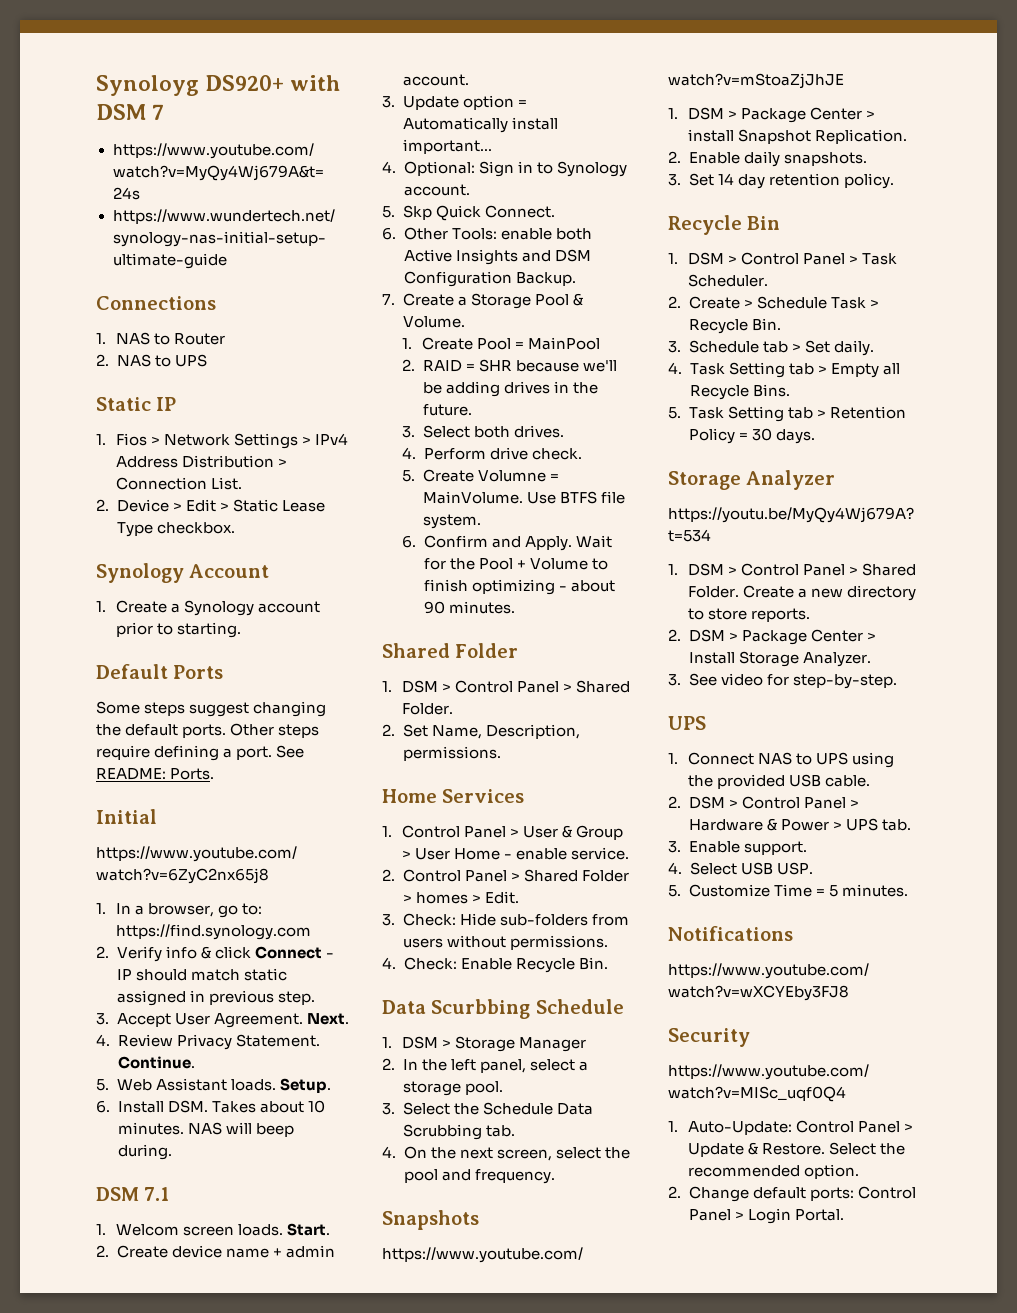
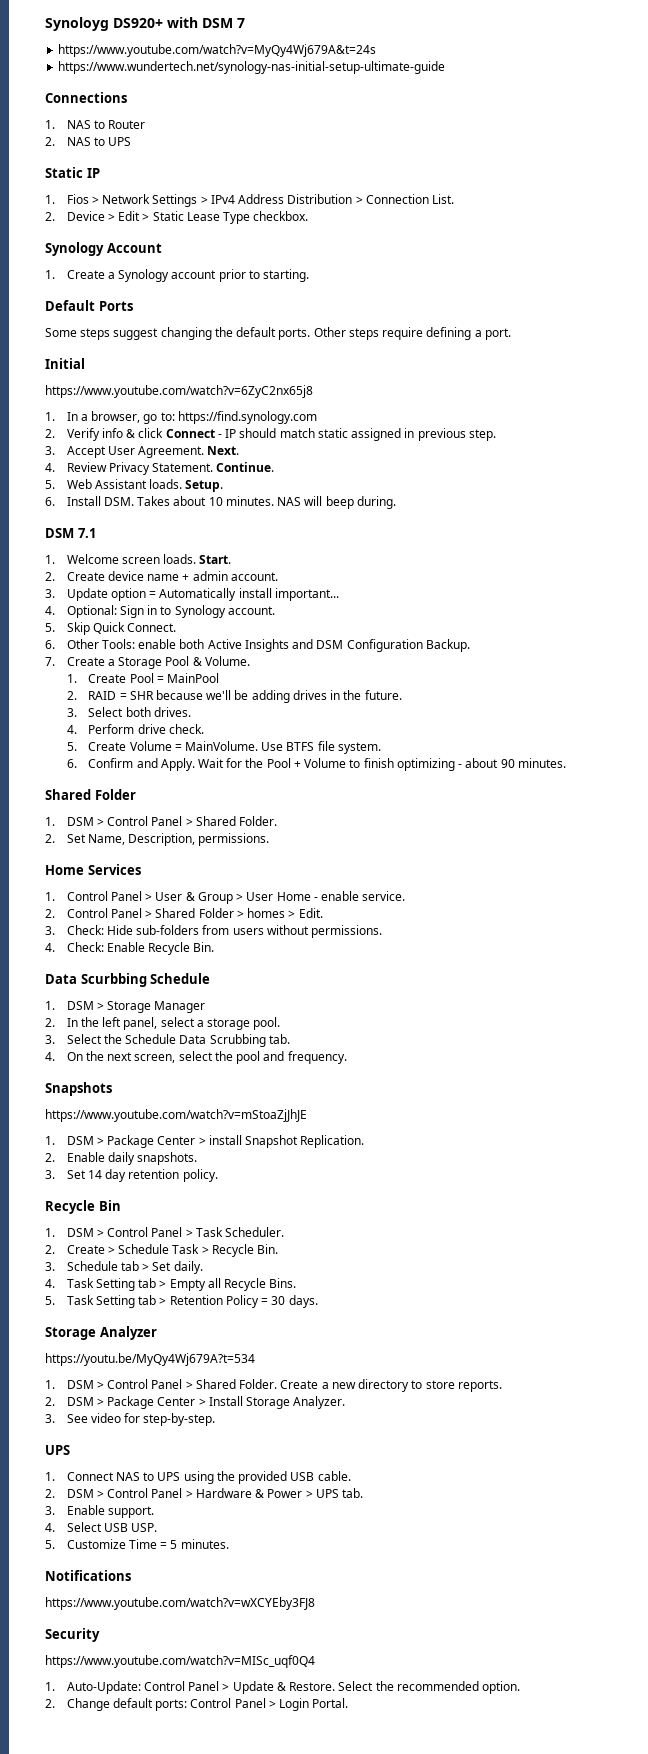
[276,745,305,758] [96,768,215,780] See README: Ports. -> (511, 334) none
[116,1224,180,1236] Welcom -> [66,554,119,564] Welcome
[402,205,432,220] Skp -> [66,622,90,635] Skip
[477,470,546,482] Volumne -> [129,741,172,751] Volume

